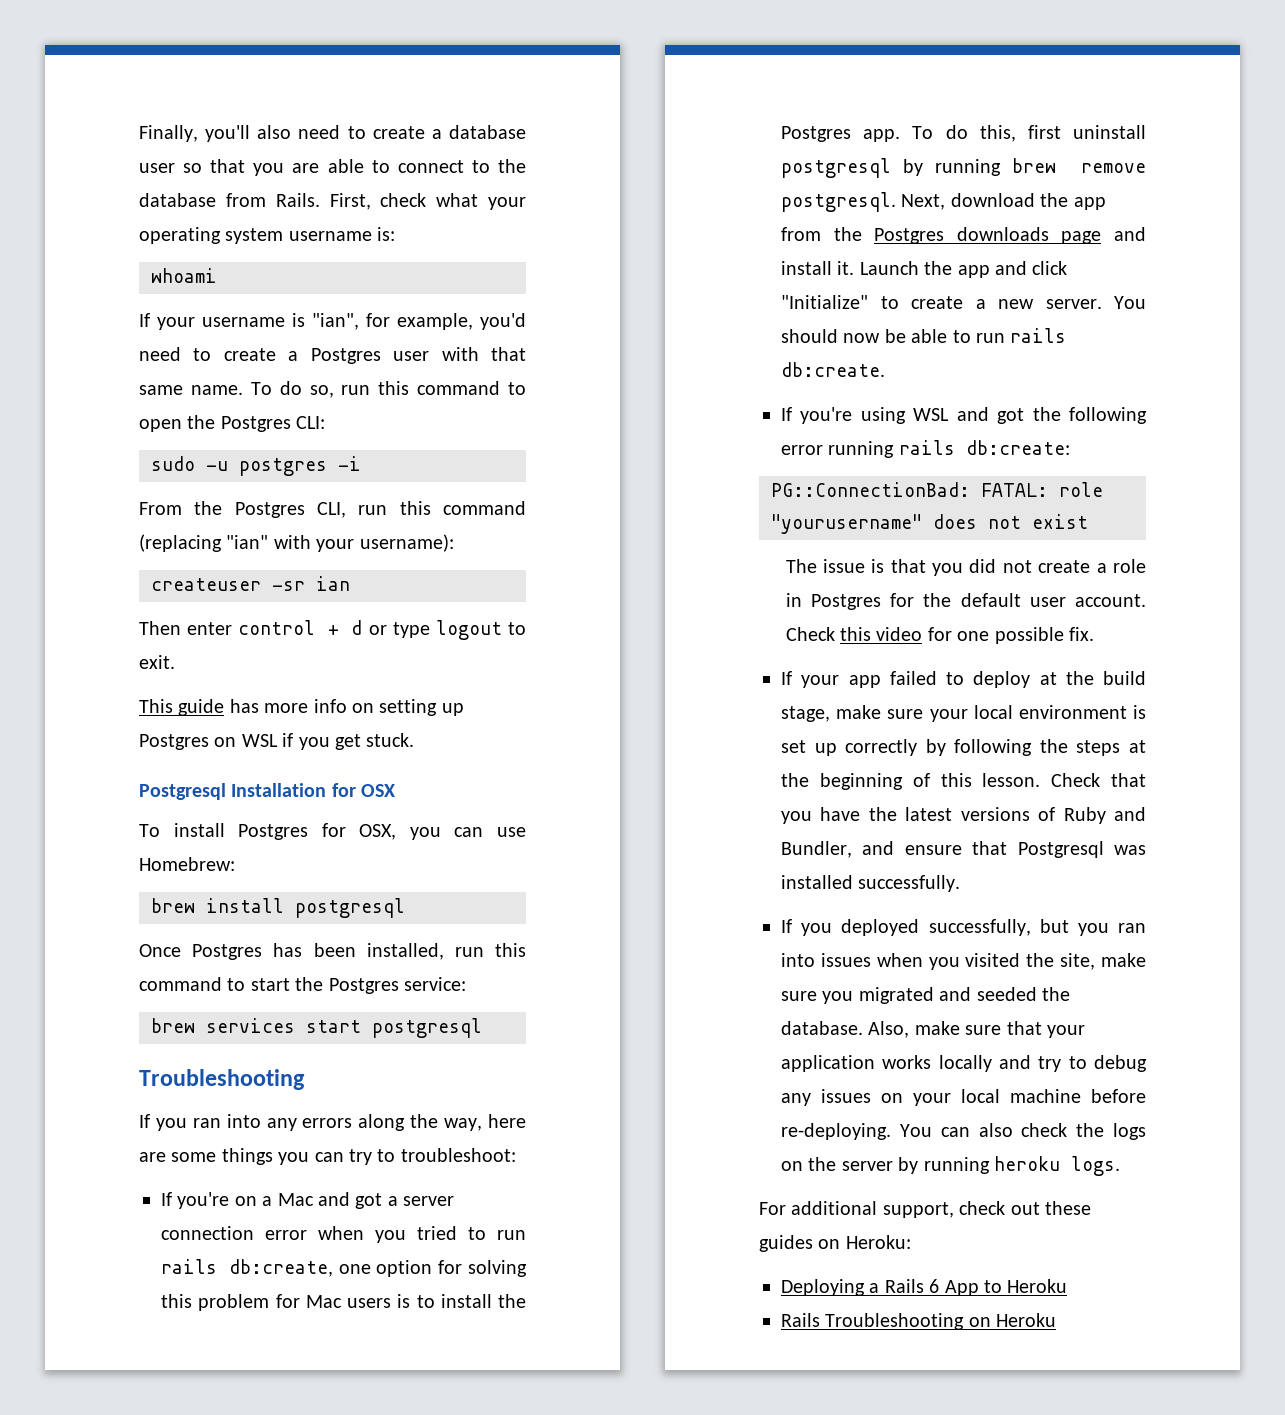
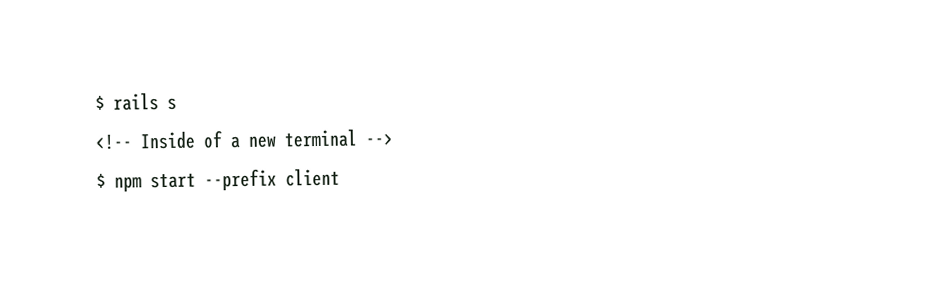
[139,125,526,142] [139,159,526,176] [139,193,526,210] [139,227,396,244] [151,268,217,283] [139,313,526,330] [139,347,526,364] [139,381,526,398] [139,415,326,432] [151,456,361,476] [139,501,526,518] [139,534,454,552] [151,576,350,591] [139,620,526,640] [139,655,175,669] [139,699,464,716] [139,733,415,750] [139,783,396,800] [139,823,526,840] [139,857,235,871] [151,898,405,918] [139,943,526,960] [139,977,466,994] [151,1018,482,1038] [139,1069,305,1090] [139,1114,527,1131] [139,1148,516,1165] [161,1192,455,1209] [161,1226,526,1243] [161,1259,527,1277] [161,1294,526,1311] [781,125,1146,142] [781,158,1146,178] [781,192,1106,212] [781,227,1146,244] [781,261,1068,278] [781,295,1146,309] [781,328,1067,343] [781,362,885,377] [781,407,1147,424] [781,440,1070,458] [771,482,1103,497] [771,514,1088,534] [785,559,1146,576] [785,593,1146,610] [785,627,1094,644] [781,671,1146,688] [781,705,1146,722] [781,739,1146,756] [781,773,1146,790] [781,807,1146,824] [781,841,1146,858] [781,875,961,892] [781,919,1146,936] [781,953,1146,970] [781,987,1070,1004] [781,1021,1085,1038] [781,1055,1147,1072] [781,1089,1146,1106] [781,1123,1146,1140] [781,1156,1120,1176] [759,1201,1091,1218] [759,1235,911,1252] [781,1279,1068,1296] [781,1313,1057,1330] Finally, you'll also need to create a database user so that you are able to connect to the database from Rails. First, check what your operating system username is: // whoami // If your username is "ian", for example, you'd need to create a Postgres user with that same name. To do so, run this command to open the Postgres CLI: // sudo -u postgres -i // From the Postgres CLI, run this command (replacing "ian" with your username): // createuser -sr ian // Then enter control + d or type logout to exit. // This guide has more info on setting up Postgres on WSL if you get stuck. // Postgresql Installation for OSX // To install Postgres for OSX, you can use Homebrew: // brew install postgresql // Once Postgres has been installed, run this command to start the Postgres service: // brew services start postgresql // Troubleshooting // If you ran into any errors along the way, here are some things you can try to troubleshoot: // If you're on a Mac and got a server connection error when you tried to run rails db:create, one option for solving this problem for Mac users is to install the Postgres app. To do this, first uninstall postgresql by running brew remove postgresql. Next, download the app from the Postgres downloads page and install it. Launch the app and click "Initialize" to create a new server. You should now be able to run rails db:create. // If you're using WSL and got the following error running rails db:create: // PG::ConnectionBad: FATAL: role "yourusername" does not exist // The issue is that you did not create a role in Postgres for the default user account. Check this video for one possible fix. // If your app failed to deploy at the build stage, make sure your local environment is set up correctly by following the steps at the beginning of this lesson. Check that you have the latest versions of Ruby and Bundler, and ensure that Postgresql was installed successfully. // If you deployed successfully, but you ran into issues when you visited the site, make sure you migrated and seeded the database. Also, make sure that your application works locally and try to debug any issues on your local machine before re-deploying. You can also check the logs on the server by running heroku logs. // For additional support, check out these guides on Heroku: // Deploying a Rails 6 App to Heroku // Rails Troubleshooting on Heroku -> [95,93,177,111] [95,129,393,150] [96,168,340,192] $ rails s // <!-- Inside of a new terminal --> // $ npm start --prefix client

